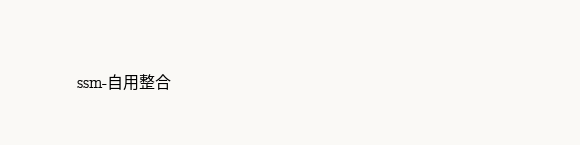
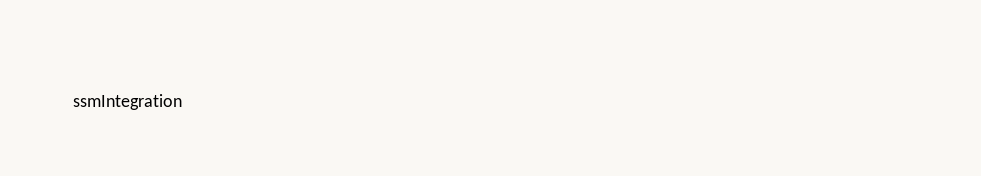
[77,74,171,91] ssm-自用整合 -> [73,94,182,110] ssmIntegration

